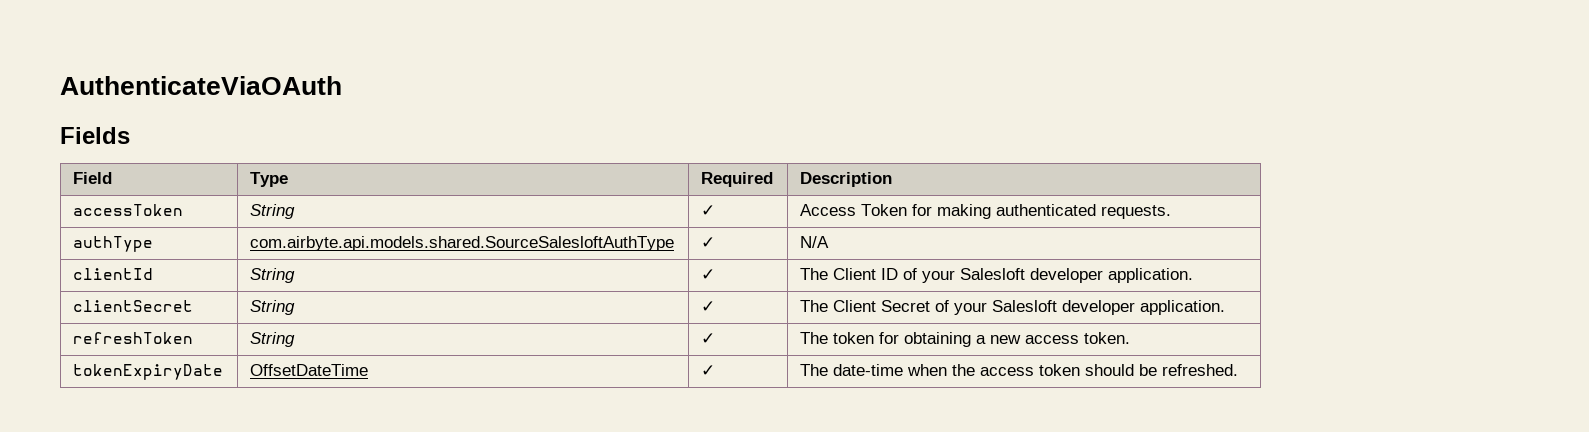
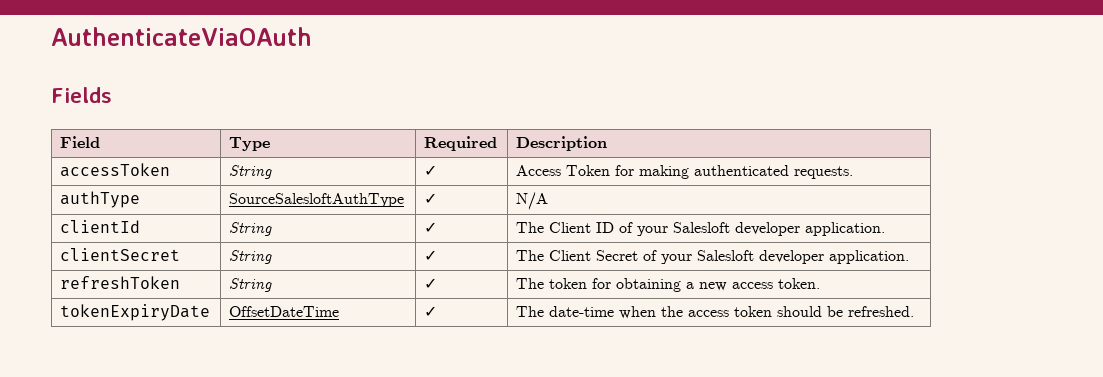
[250,236,675,251] com.airbyte.api.models.shared.SourceSalesloftAuthType -> [229,193,405,207] SourceSalesloftAuthType

